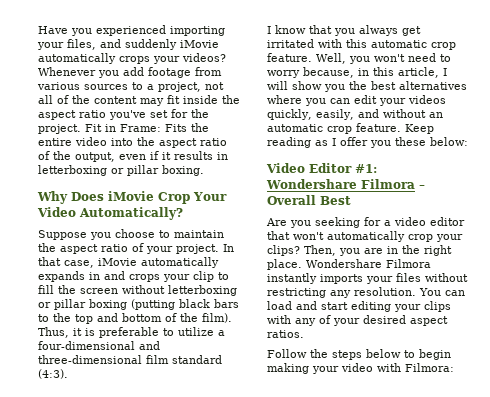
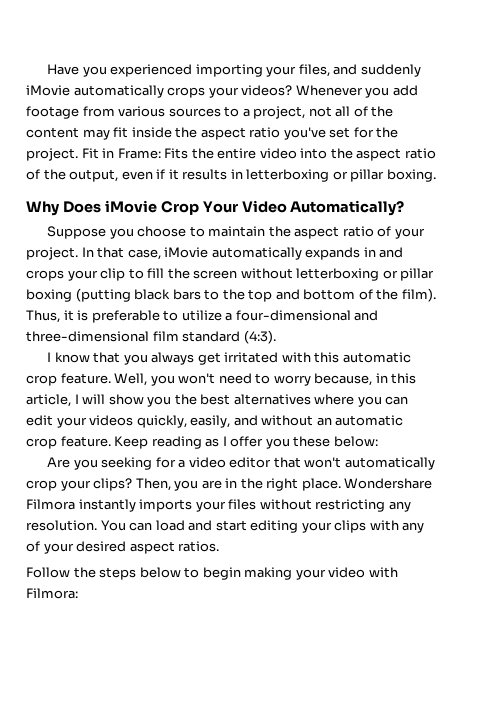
[266,163,377,173] [266,179,425,189] [267,195,351,205] // Video Editor #1: Wondershare Filmora – Overall Best -> (378, 441) none

